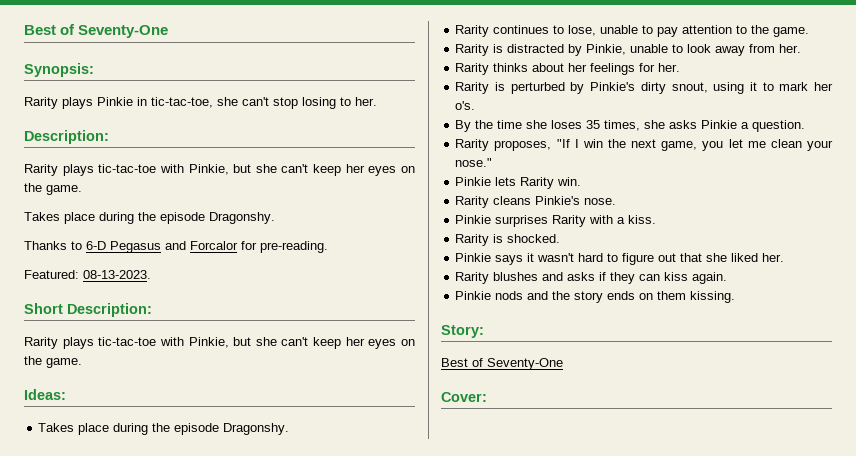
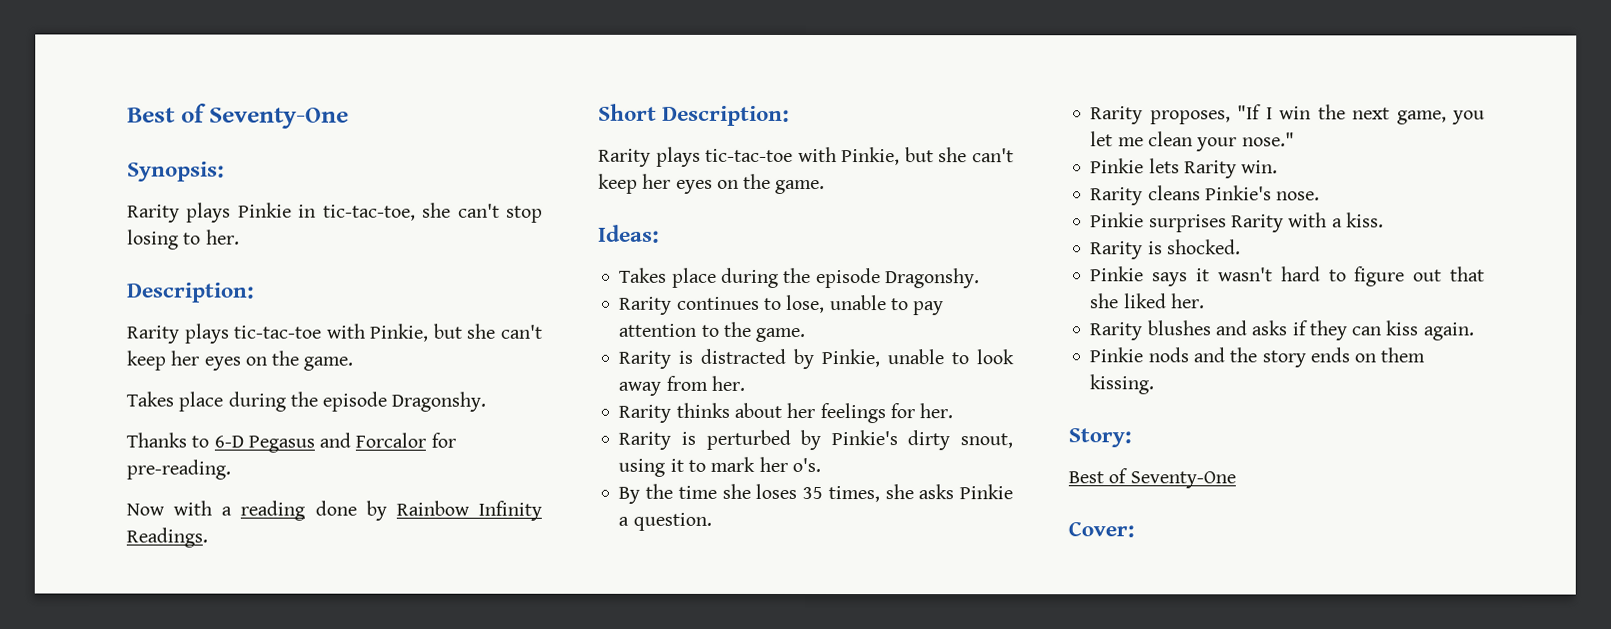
[24,270,151,279] Featured: 08-13-2023. -> [126,500,542,521] [126,527,208,548] Now with a reading done by Rainbow Infinity Readings.

